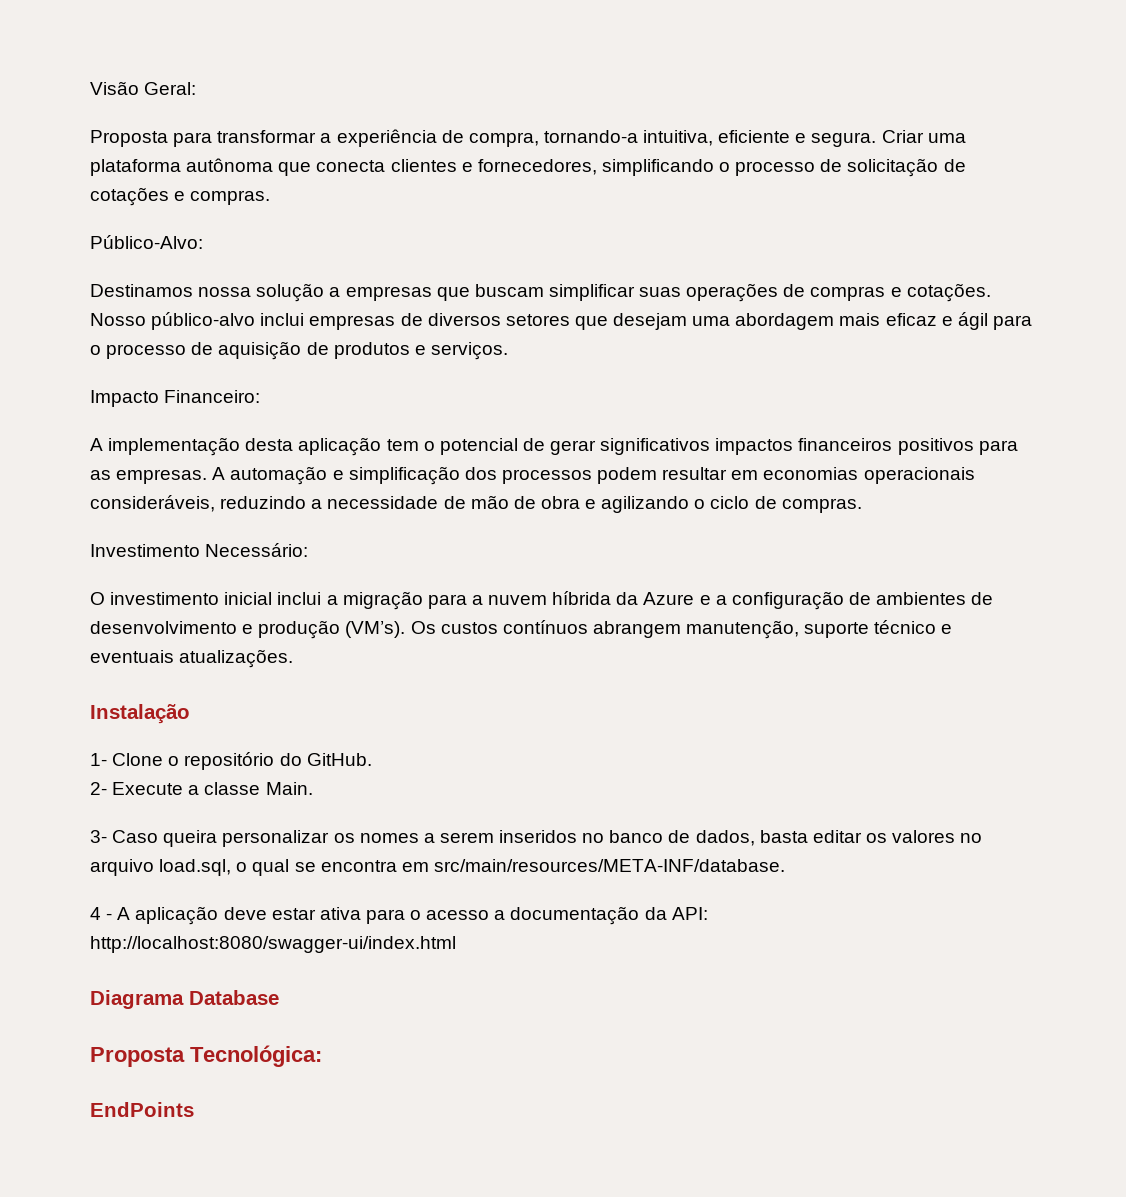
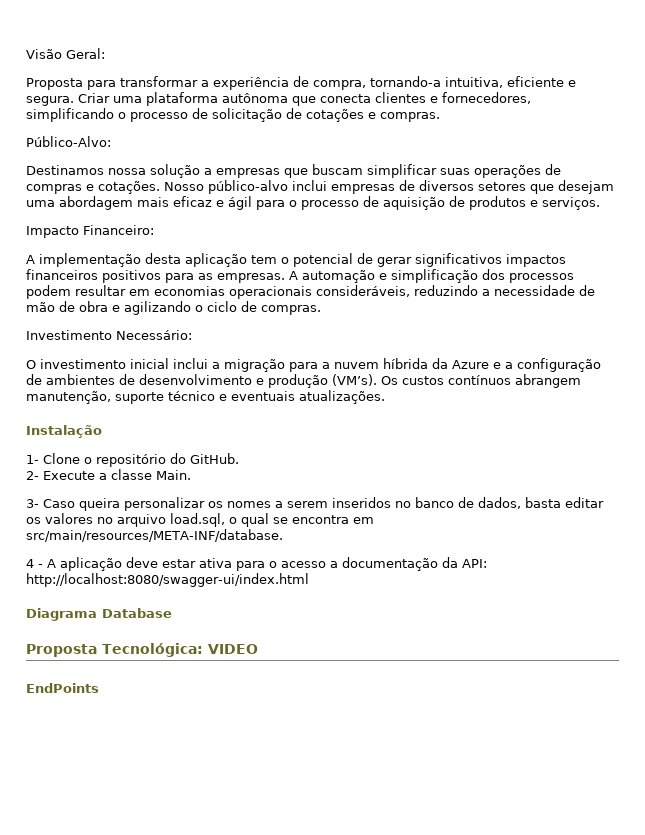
(322, 1056) none -> [207,644,258,654] VIDEO

